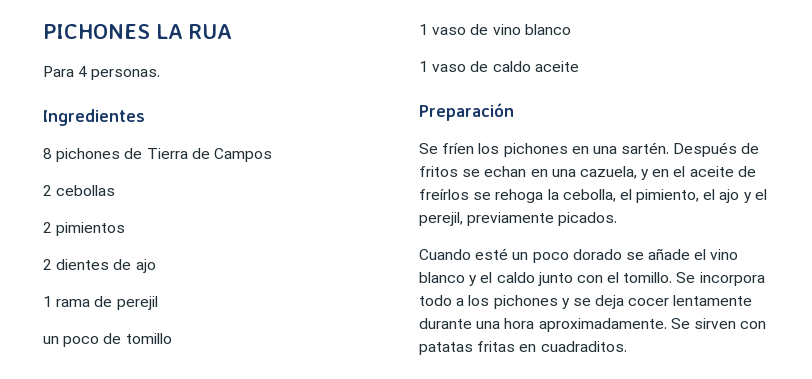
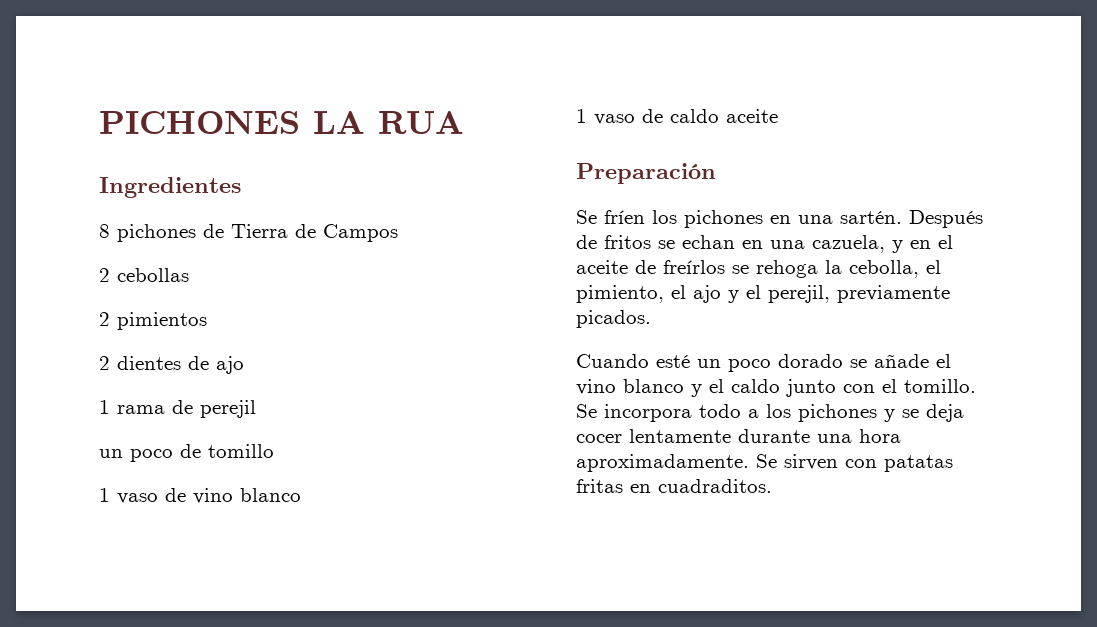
[43,66,161,80] // Para 4 personas. -> (464, 122) none

